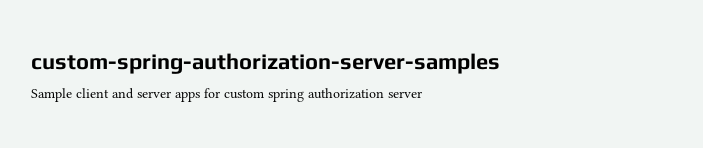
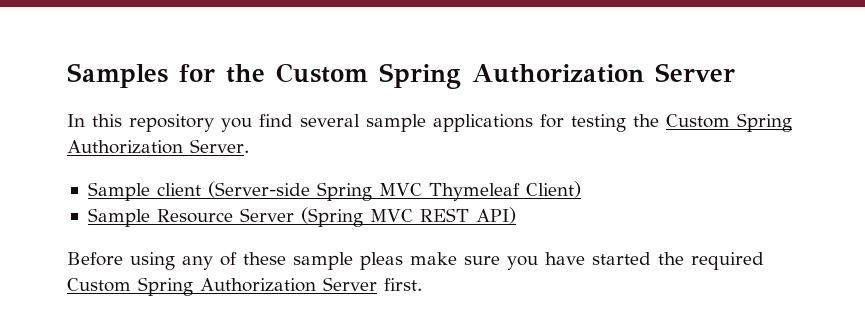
[31,53,500,74] [31,88,422,102] custom-spring-authorization-server-samples // Sample client and server apps for custom spring authorization server -> [67,63,735,89] [67,113,792,132] [67,139,249,154] [87,181,581,201] [87,207,516,227] [67,252,764,270] [67,277,422,296] Samples for the Custom Spring Authorization Server // In this repository you find several sample applications for testing the Custom Spring Authorization Server. // Sample client (Server-side Spring MVC Thymeleaf Client) // Sample Resource Server (Spring MVC REST API) // Before using any of these sample pleas make sure you have started the required Custom Spring Authorization Server first.

